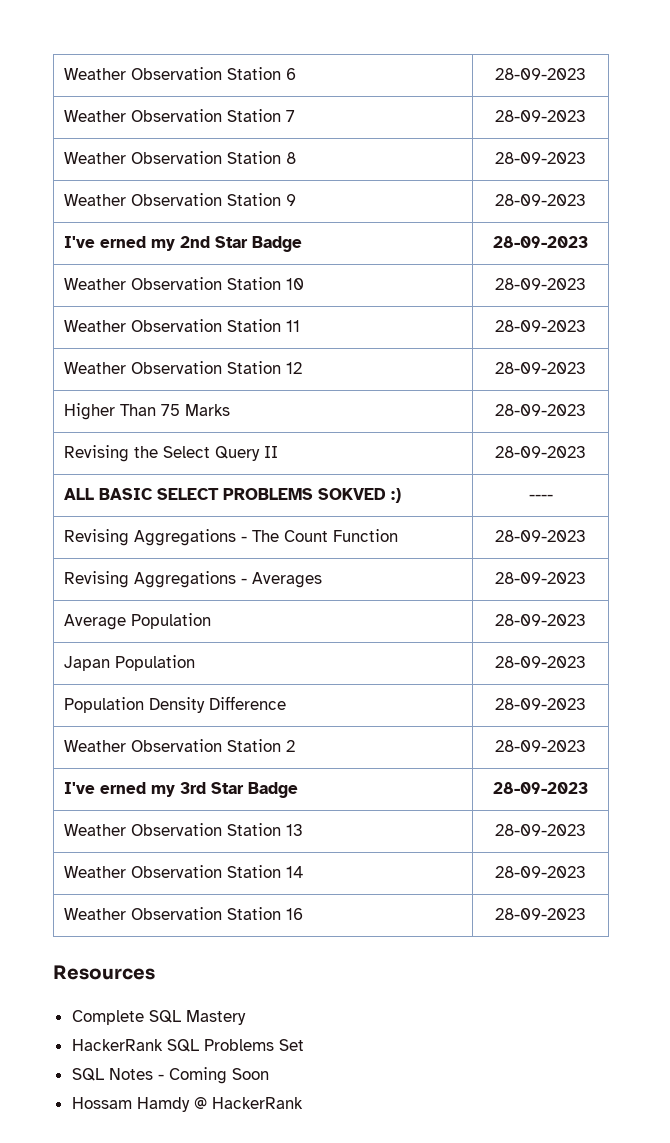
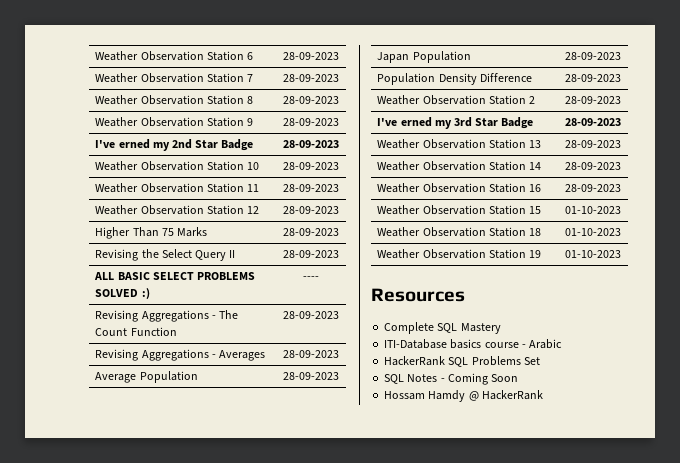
[317,488,386,500] SOKVED -> [95,289,139,297] SOLVED
(586, 914) none -> [377,205,541,215] [564,206,621,214] [377,227,541,237] [564,228,621,236] [377,249,541,259] [564,250,621,258] // Weather Observation Station 15 | 01-10-2023 // Weather Observation Station 18 | 01-10-2023 // Weather Observation Station 19 | 01-10-2023
(246, 1017) none -> [384,339,563,349] // ITI-Database basics course - Arabic

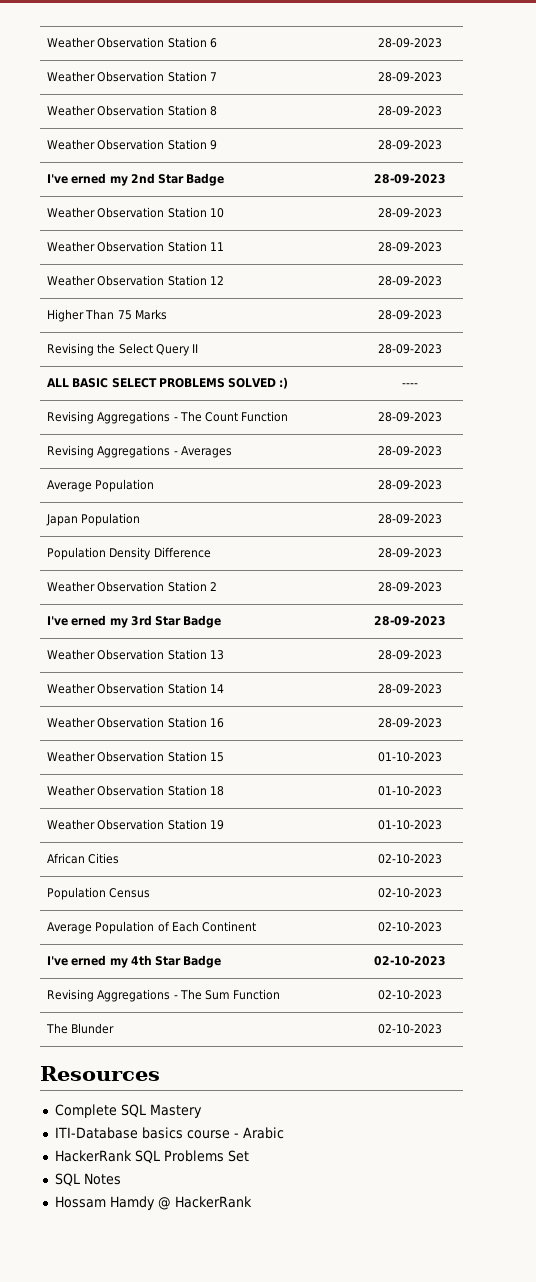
(621, 254) none -> [47,853,120,864] [377,854,442,864] [47,887,151,900] [377,888,442,898] [47,921,256,934] [377,922,442,932] [47,955,222,968] [373,956,446,966] [47,989,281,1002] [377,990,442,1000] [46,1023,115,1034] [377,1024,442,1034] // African Cities | 02-10-2023 // Population Census | 02-10-2023 // Average Population of Each Continent | 02-10-2023 // I've erned my 4th Star Badge | 02-10-2023 // Revising Aggregations - The Sum Function | 02-10-2023 // The Blunder | 02-10-2023
[440,373,519,385] - Coming Soon -> (121, 1179) none

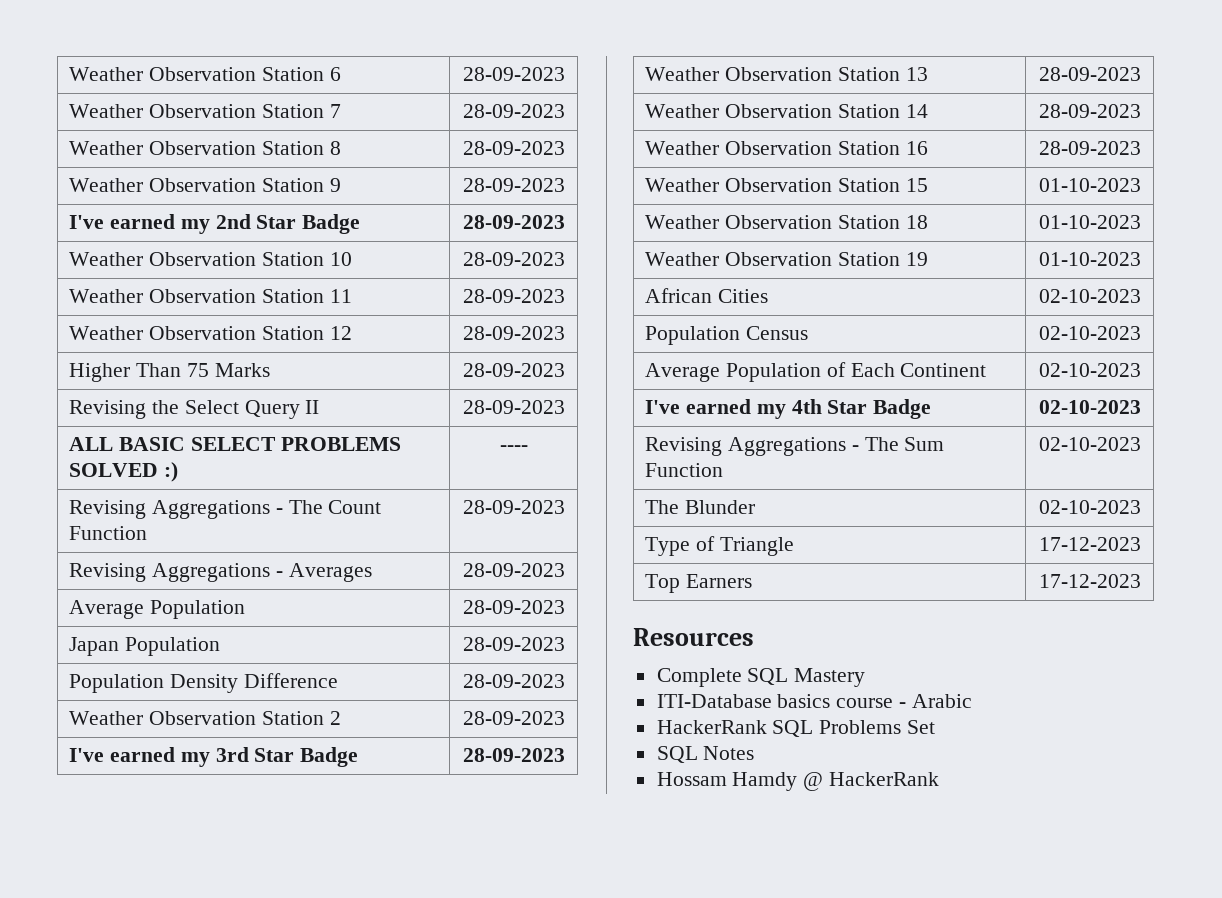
[71,173,107,184] erned -> [109,214,175,229] earned
[71,615,107,626] erned -> [109,747,175,762] earned
[71,955,107,966] erned -> [685,399,751,414] earned
(442, 1029) none -> [645,536,794,556] [1038,537,1141,551] [645,574,752,593] [1038,574,1141,588] // Type of Triangle | 17-12-2023 // Top Earners | 17-12-2023

